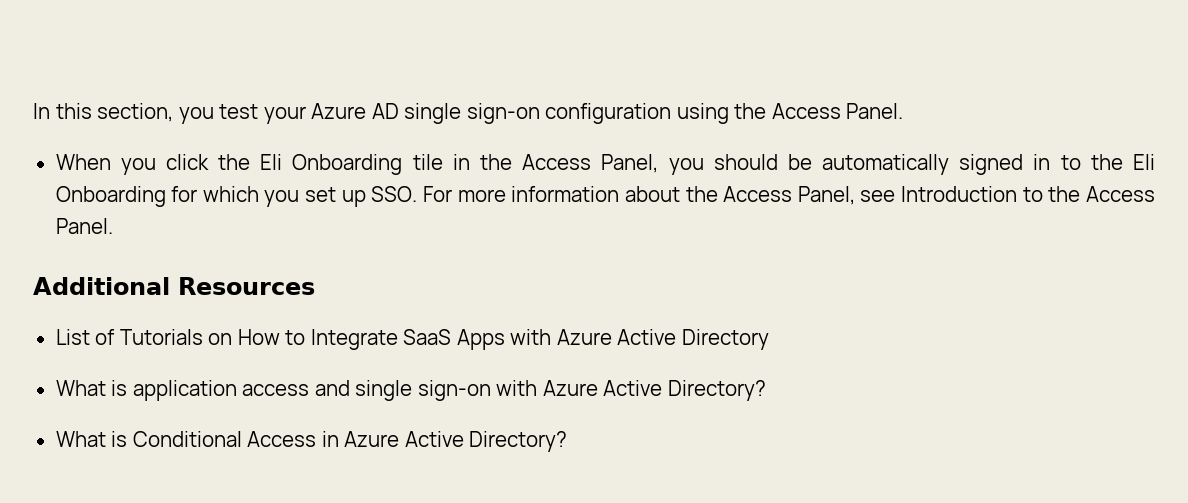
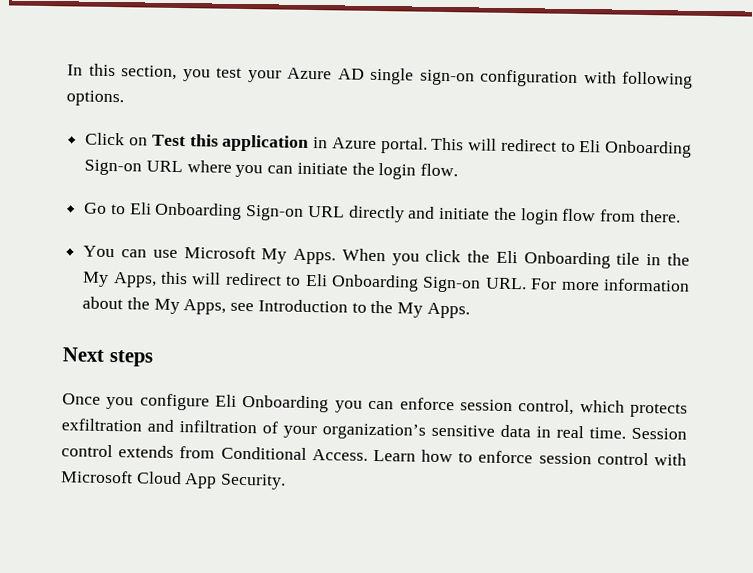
[676,103,904,124] using the Access Panel. // -> [583,71,693,89] [66,90,124,107] [85,132,692,158] [84,159,459,180] [84,202,681,225] [83,245,337,265] with following options. // Click on Test this application in Azure portal. This will redirect to Eli Onboarding Sign-on URL where you can initiate the login flow. // Go to Eli Onboarding Sign-on URL directly and initiate the login flow from there. // You can use Microsoft My Apps.
[522,154,1156,175] [55,186,418,207] Access Panel, you should be automatically signed in to the Eli Onboarding for which you set up SSO. -> [82,271,527,293] My Apps, this will redirect to Eli Onboarding Sign-on URL.
[723,186,855,205] Access Panel, -> [153,298,227,315] My Apps,
[1086,186,1156,202] [55,218,113,234] [33,277,315,295] [55,329,769,350] [55,380,766,401] [55,431,568,452] Access Panel. // Additional Resources // List of Tutorials on How to Integrate SaaS Apps with Azure Active Directory // What is application access and single sign-on with Azure Active Directory? // What is Conditional Access in Azure Active Directory? -> [397,302,470,319] [62,347,154,367] [62,393,689,418] [61,418,687,440] [61,444,687,466] [61,470,287,490] My Apps. // Next steps // Once you configure Eli Onboarding you can enforce session control, which protects exfiltration and infiltration of your organization’s sensitive data in real time. Session control extends from Conditional Access. Learn how to enforce session control with Microsoft Cloud App Security.

